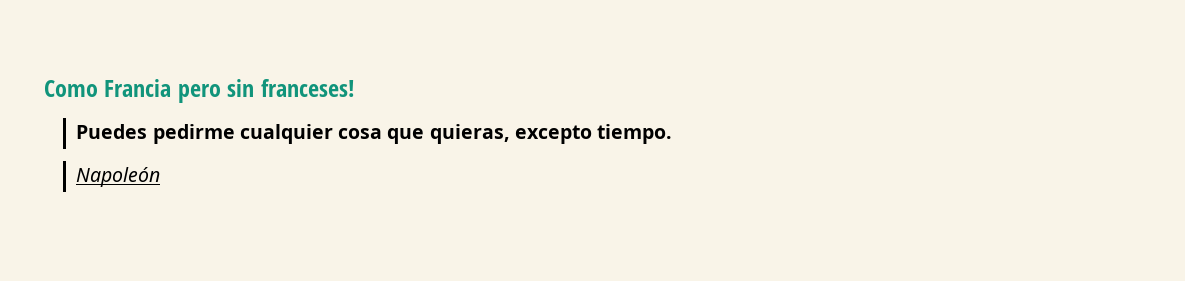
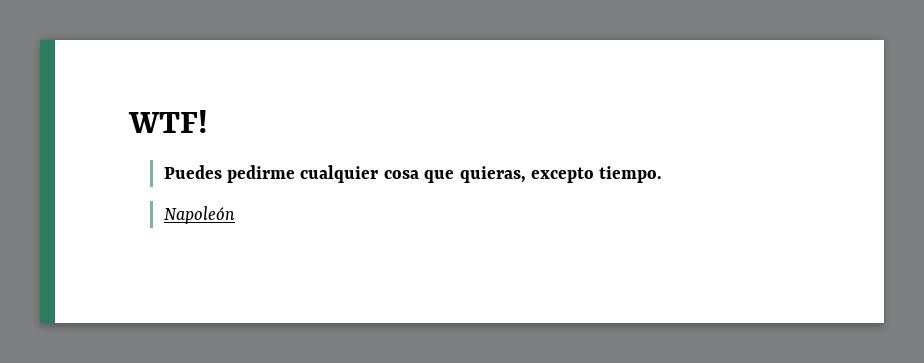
[44,79,355,103] Como Francia pero sin franceses! -> [128,110,208,133] WTF!

